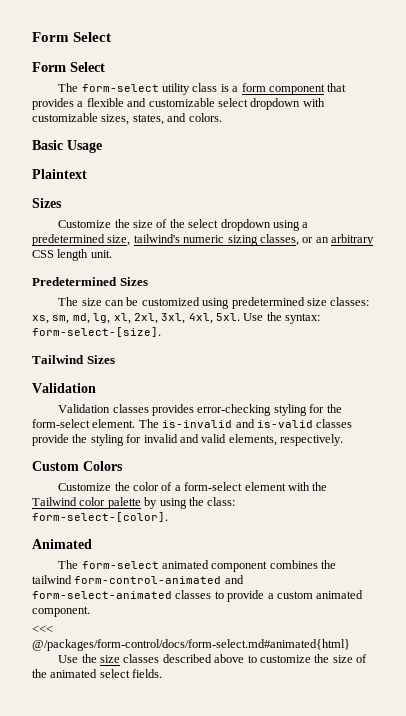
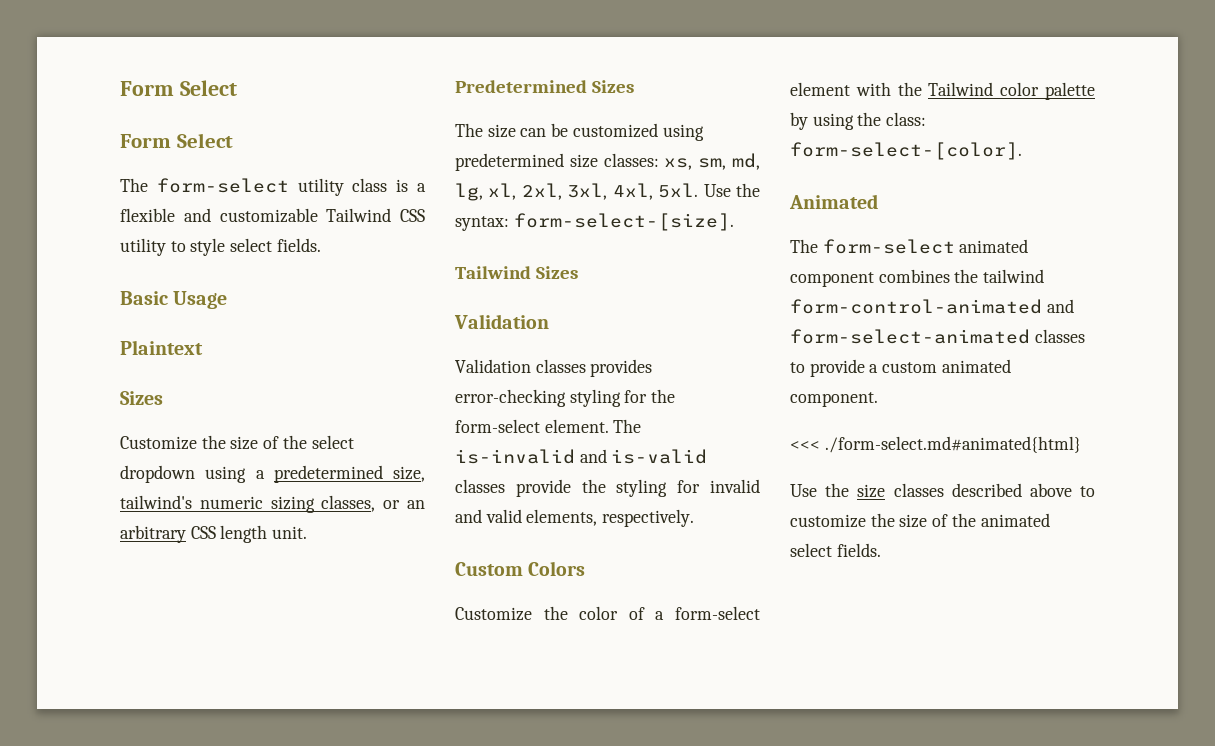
[241,83,347,95] [32,98,325,110] [32,113,222,125] form component that provides a flexible and customizable select dropdown with customizable sizes, states, and colors. -> [120,208,425,223] [120,238,321,256] flexible and customizable Tailwind CSS utility to style select fields.
[32,639,350,651] @/packages/form-control/docs/form-select.md#animated{html} -> [824,436,1081,453] ./form-select.md#animated{html}

